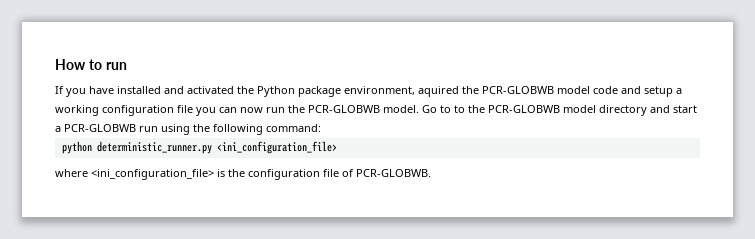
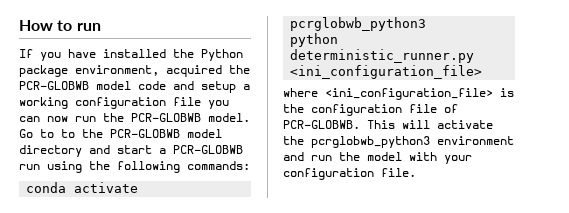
[164,86,234,94] and activated -> (166, 53) none
[418,86,459,97] aquired -> [166,65,222,77] acquired
[266,124,321,132] command: -> [187,161,250,170] [26,182,139,193] [290,17,427,31] commands: // conda activate pcrglobwb_python3
(431, 173) none -> [367,120,493,129] [283,136,514,148] [283,152,472,164] [283,168,416,180] This will activate the pcrglobwb_python3 environment and run the model with your configuration file.

